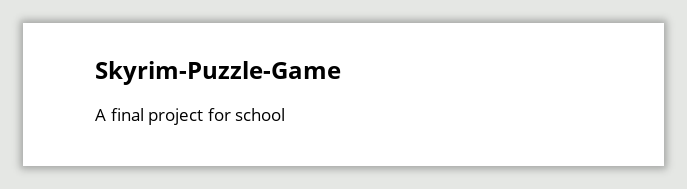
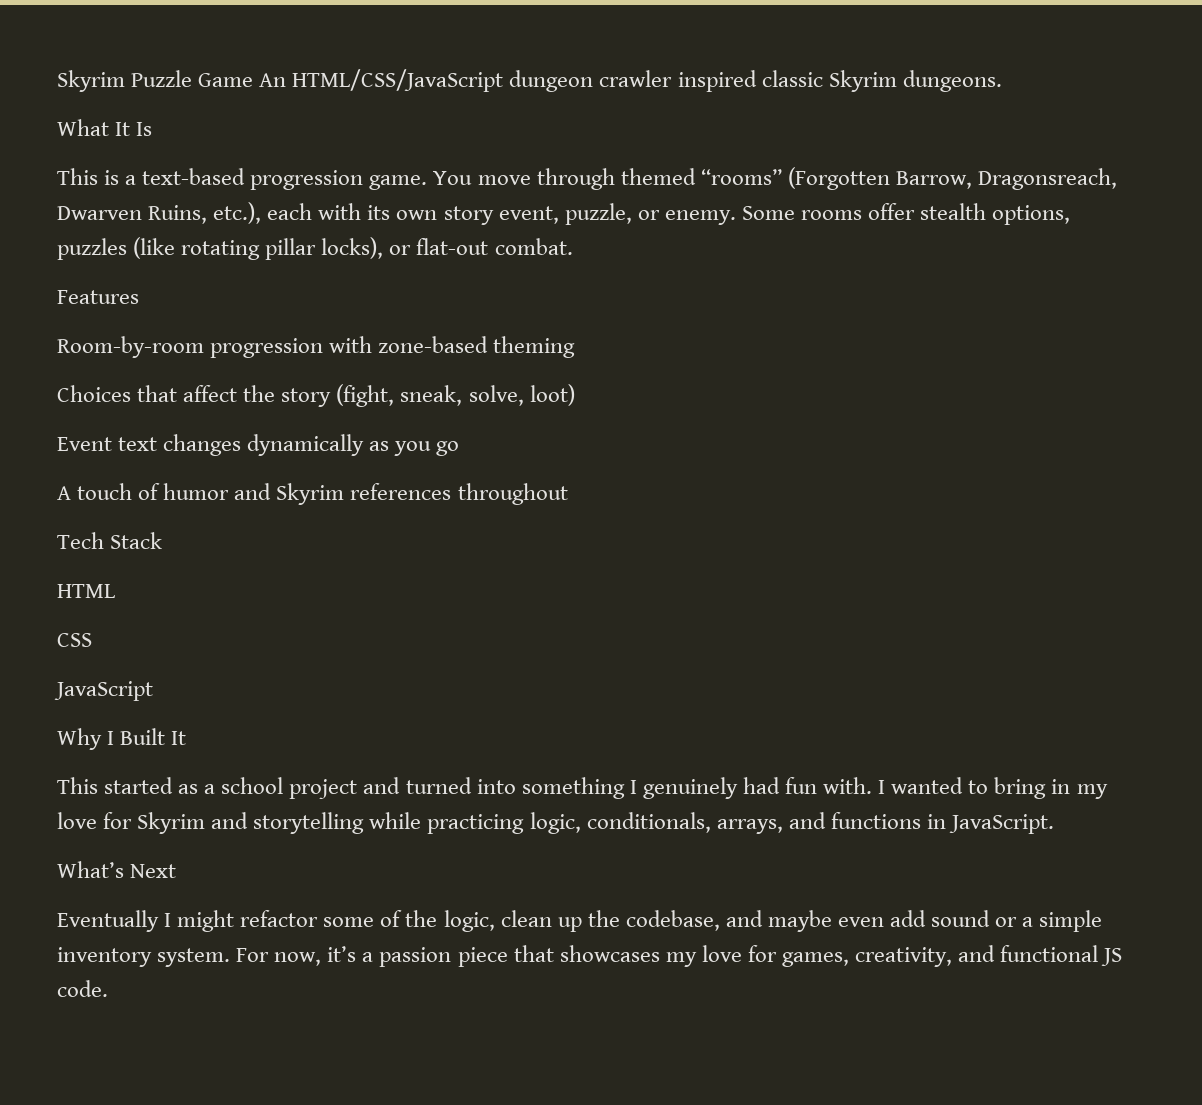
[95,61,341,85] [95,108,286,125] Skyrim-Puzzle-Game // A final project for school -> [57,69,1002,92] [57,119,153,136] [57,167,1117,190] [57,202,1071,225] [57,237,573,260] [57,290,139,304] [57,336,576,358] [57,384,575,407] [57,434,460,456] [57,483,568,505] [57,532,163,549] [57,584,115,598] [57,633,92,647] [54,681,153,701] [57,728,187,750] [57,777,1108,799] [57,812,1054,834] [57,861,177,878] [57,910,1103,932] [57,945,1123,967] [57,980,108,997] Skyrim Puzzle Game An HTML/CSS/JavaScript dungeon crawler inspired classic Skyrim dungeons. // What It Is // This is a text-based progression game. You move through themed “rooms” (Forgotten Barrow, Dragonsreach, Dwarven Ruins, etc.), each with its own story event, puzzle, or enemy. Some rooms offer stealth options, puzzles (like rotating pillar locks), or flat-out combat. // Features // Room-by-room progression with zone-based theming // Choices that affect the story (fight, sneak, solve, loot) // Event text changes dynamically as you go // A touch of humor and Skyrim references throughout // Tech Stack // HTML // CSS // JavaScript // Why I Built It // This started as a school project and turned into something I genuinely had fun with. I wanted to bring in my love for Skyrim and storytelling while practicing logic, conditionals, arrays, and functions in JavaScript. // What’s Next // Eventually I might refactor some of the logic, clean up the codebase, and maybe even add sound or a simple inventory system. For now, it’s a passion piece that showcases my love for games, creativity, and functional JS code.

